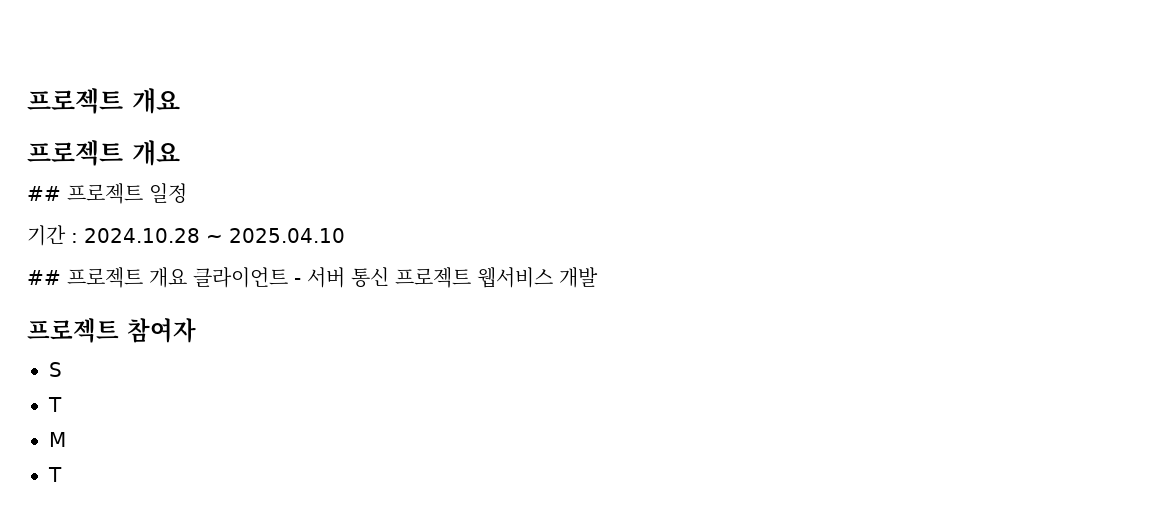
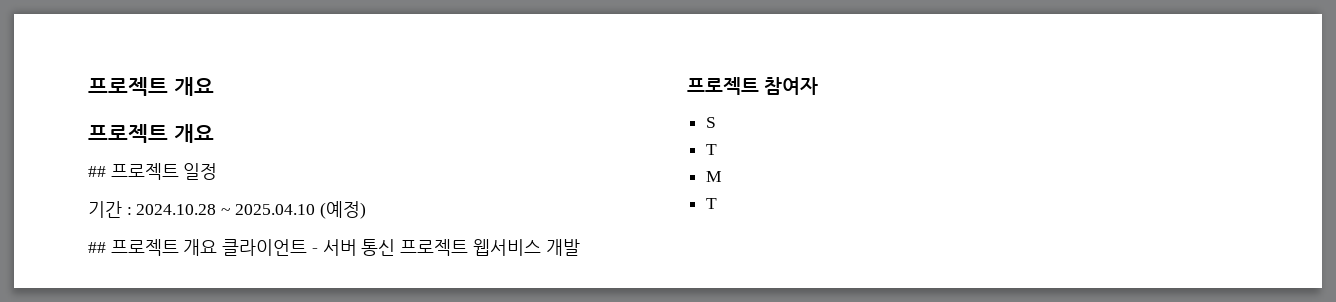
(345, 235) none -> [319,201,366,219] (예정)

